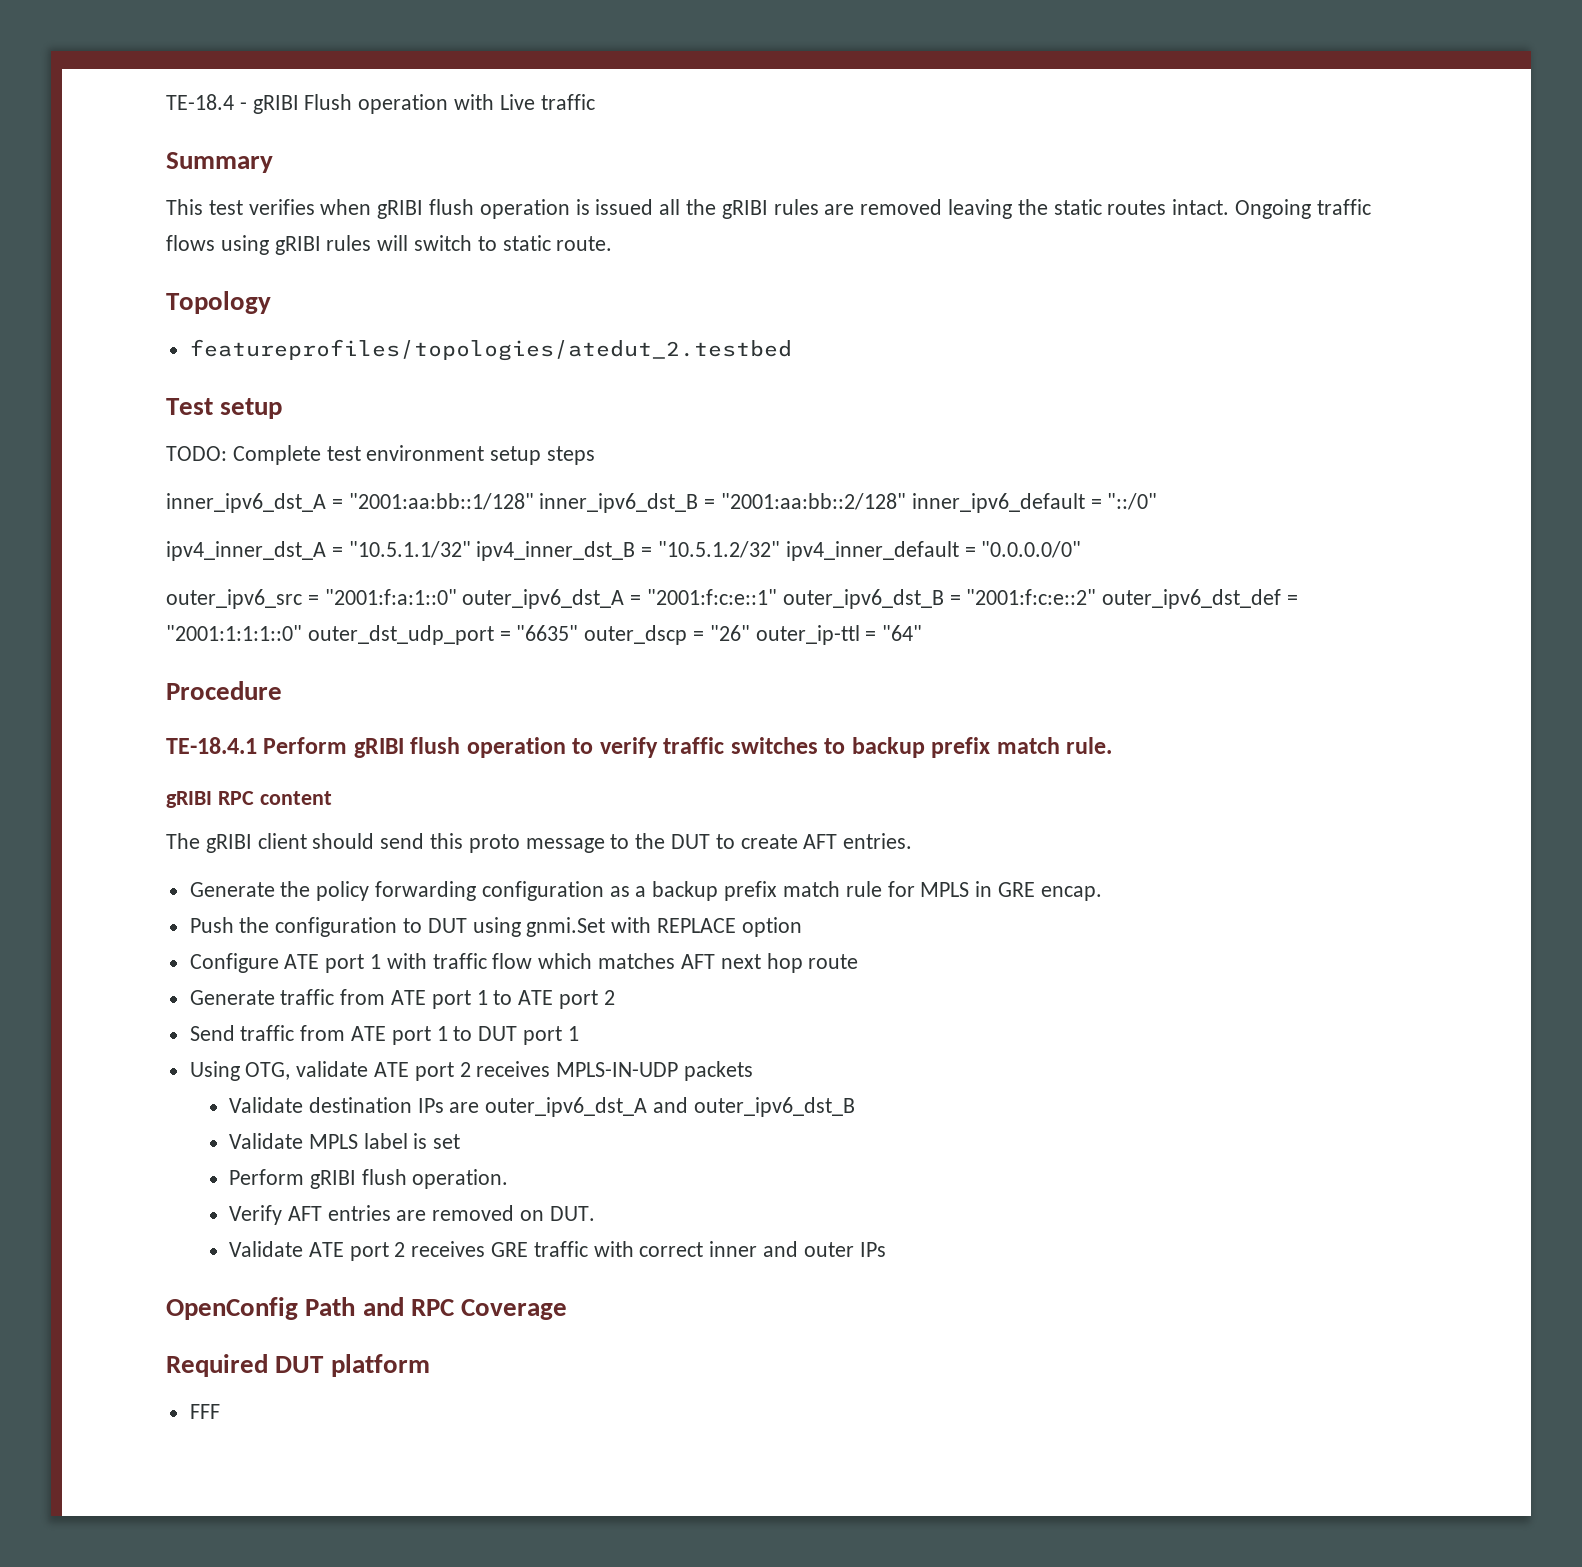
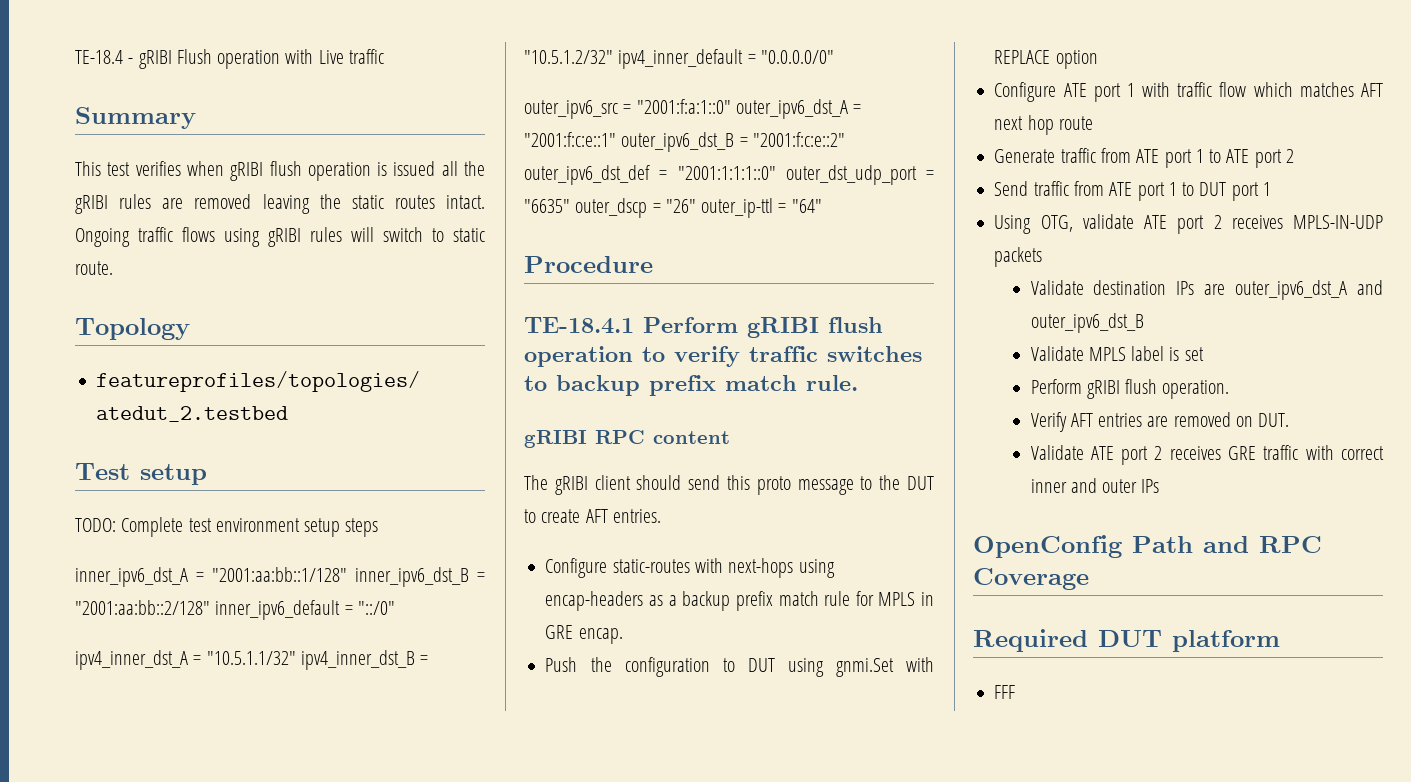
[189,881,604,901] Generate the policy forwarding configuration -> [545,558,835,578] [545,591,644,611] Configure static-routes with next-hops using encap-headers

